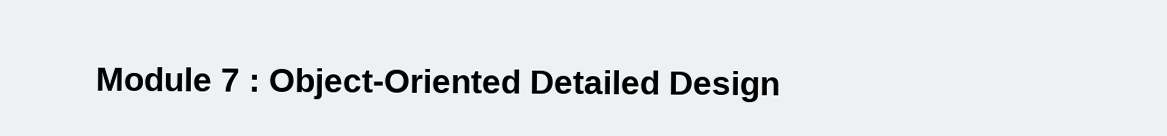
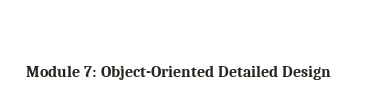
[220,68,261,92] 7 : -> [84,66,97,77] 7:

